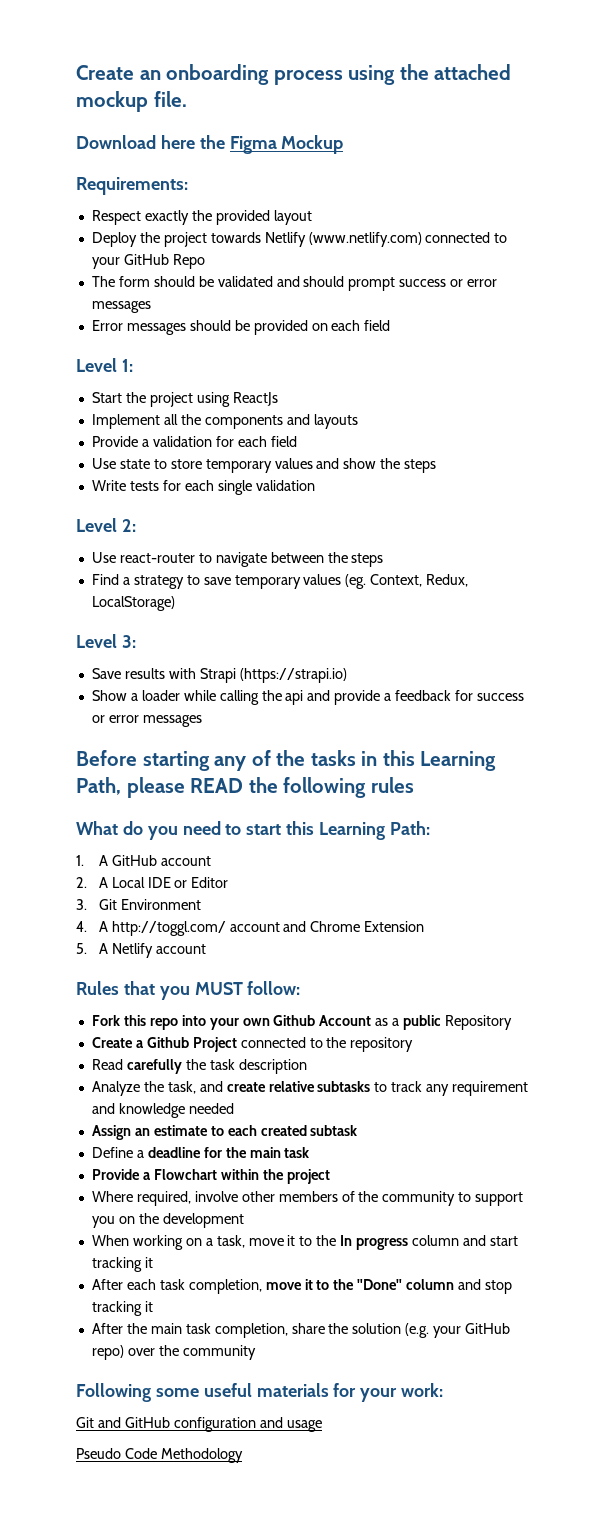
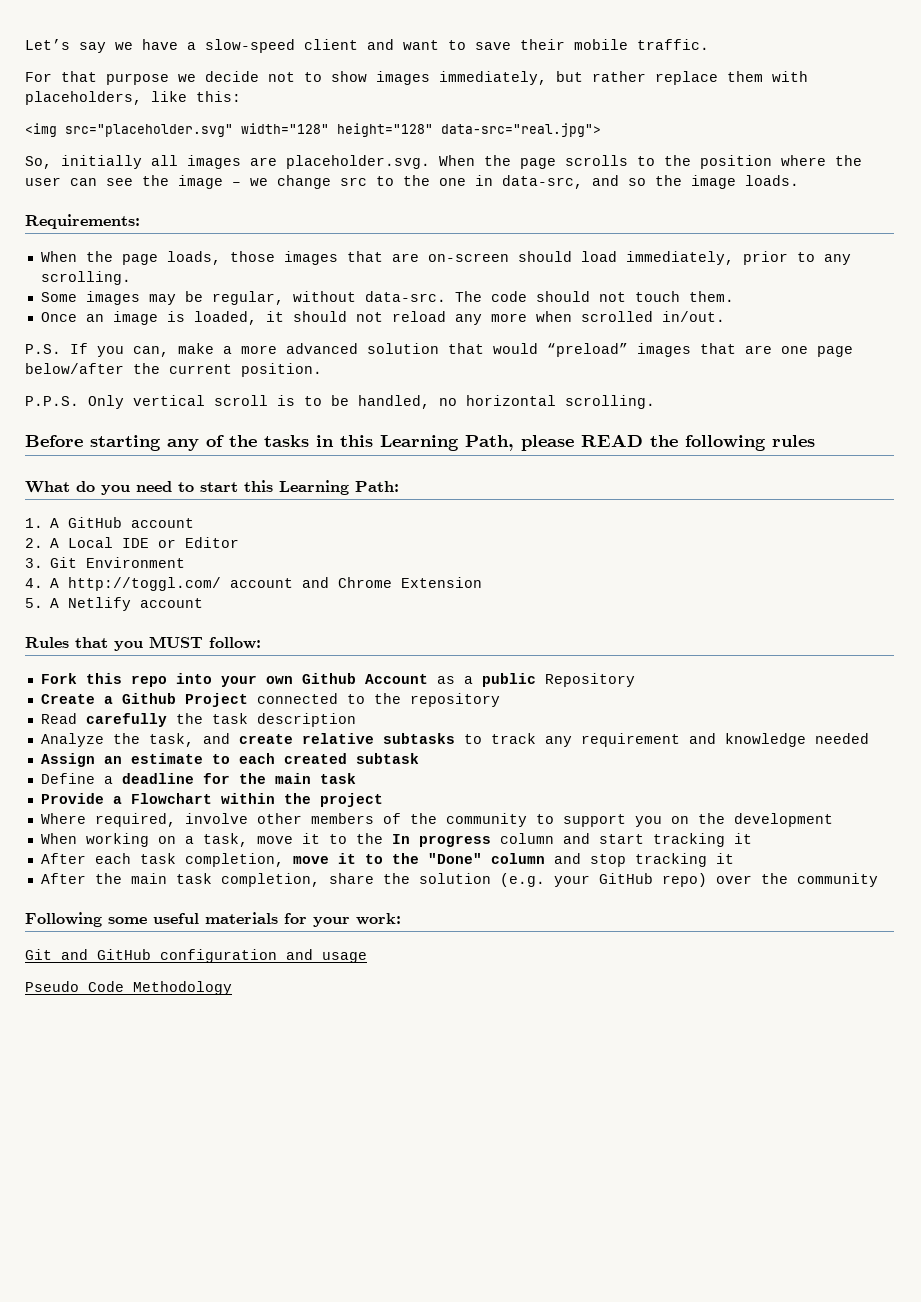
[76,64,512,85] [76,91,187,112] [76,135,344,154] [76,177,188,195] [91,210,312,225] [91,232,508,247] [91,254,205,269] [91,276,498,291] [91,301,151,313] [91,320,391,335] [76,358,133,372] [91,392,278,407] [91,414,358,429] [91,436,297,447] [91,458,437,473] [91,480,315,495] [76,518,136,532] [91,552,384,567] [91,574,469,589] [91,596,175,611] [76,634,136,648] [91,668,347,683] [91,690,524,705] [91,715,202,727] Create an onboarding process using the attached mockup file. // Download here the Figma Mockup // Requirements: // Respect exactly the provided layout // Deploy the project towards Netlify (www.netlify.com) connected to your GitHub Repo // The form should be validated and should prompt success or error messages // Error messages should be provided on each field // Level 1: // Start the project using ReactJs // Implement all the components and layouts // Provide a validation for each field // Use state to store temporary values and show the steps // Write tests for each single validation // Level 2: // Use react-router to navigate between the steps // Find a strategy to save temporary values (eg. Context, Redux, LocalStorage) // Level 3: // Save results with Strapi (https://strapi.io) // Show a loader while calling the api and provide a feedback for success or error messages -> [25,39,709,53] [25,71,808,85] [25,91,241,105] [25,123,601,137] [25,155,862,169] [25,175,799,189] [25,214,140,229] [40,251,851,265] [40,271,131,285] [40,291,734,305] [40,311,725,325] [25,343,853,357] [25,363,322,377] [25,395,655,409] Let’s say we have a slow-speed client and want to save their mobile traffic. // For that purpose we decide not to show images immediately, but rather replace them with placeholders, like this: // <img src="placeholder.svg" width="128" height="128" data-src="real.jpg"> // So, initially all images are placeholder.svg. When the page scrolls to the position where the user can see the image – we change src to the one in data-src, and so the image loads. // Requirements: // When the page loads, those images that are on-screen should load immediately, prior to any scrolling. // Some images may be regular, without data-src. The code should not touch them. // Once an image is loaded, it should not reload any more when scrolled in/out. // P.S. If you can, make a more advanced solution that would “preload” images that are one page below/after the current position. // P.P.S. Only vertical scroll is to be handled, no horizontal scrolling.

